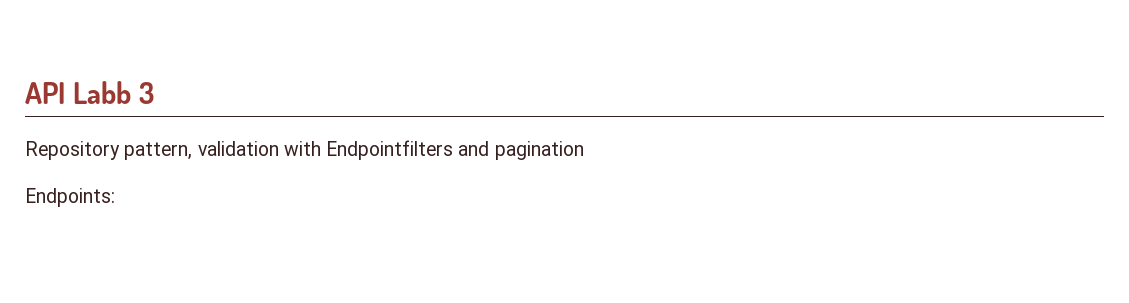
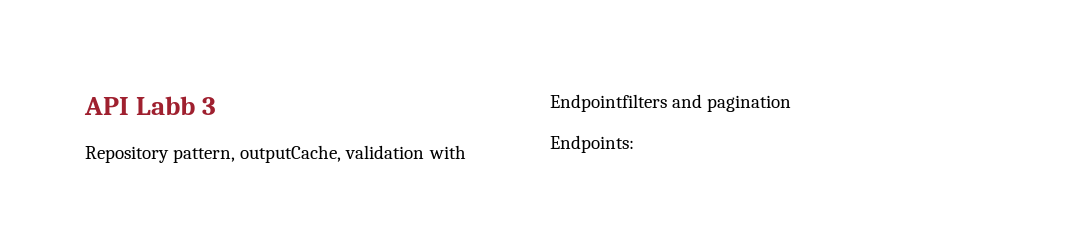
(193, 151) none -> [240,145,342,163] outputCache,

